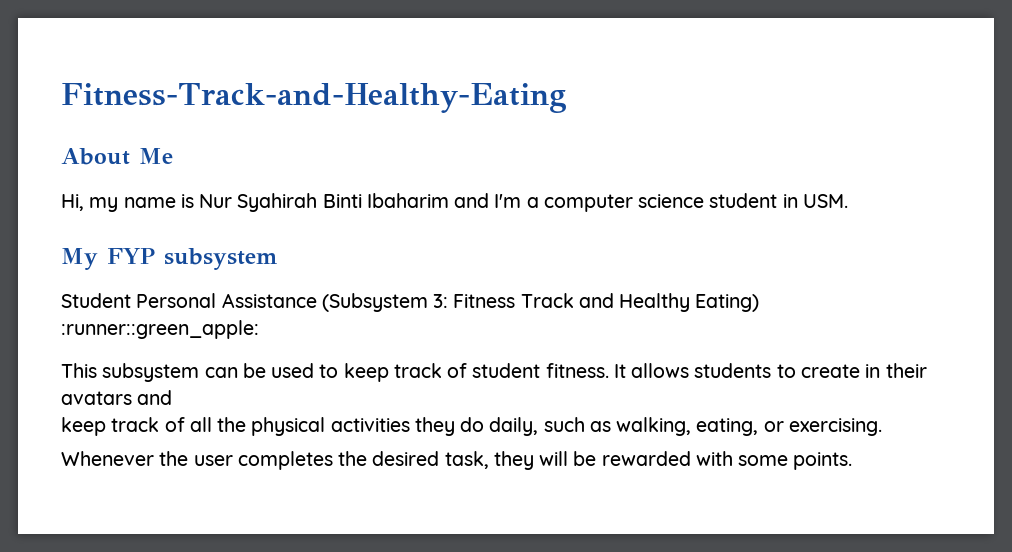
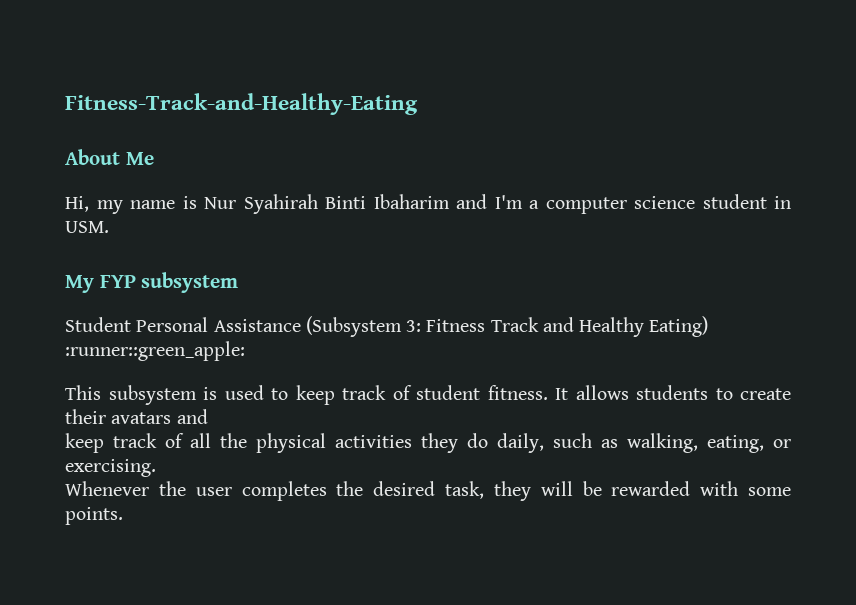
[204,363,266,378] can be -> [203,387,217,400] is
[865,364,881,378] in -> (791, 394) none

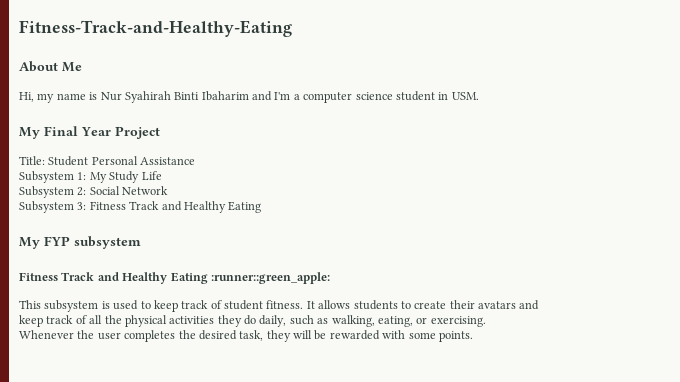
[99,272,239,293] FYP subsystem // -> [44,126,160,139] [19,156,45,165] Final Year Project // Title:
[305,316,402,337] (Subsystem -> [19,171,162,183] [19,186,169,198] [19,201,74,213] // Subsystem 1: My Study Life // Subsystem 2: Social Network // Subsystem
[649,316,709,337] Eating) -> [228,201,262,213] [19,236,141,249] [19,272,208,284] Eating // My FYP subsystem // Fitness Track and Healthy Eating

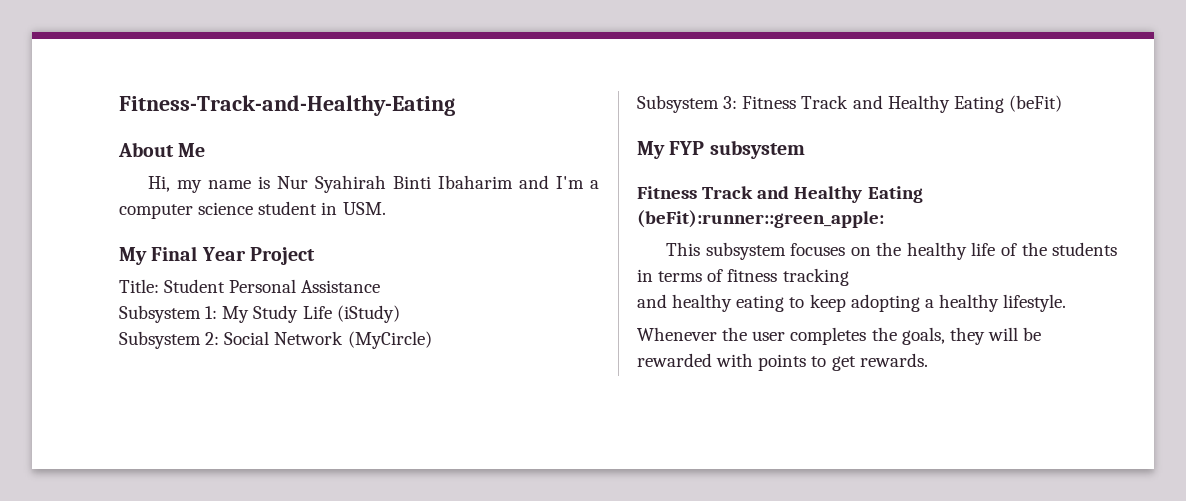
(162, 175) none -> [336,305,400,323] (iStudy)
(169, 190) none -> [347,331,432,349] (MyCircle)
(262, 207) none -> [1008,95,1062,112] (beFit)
[210,272,330,284] :runner::green_apple: -> [637,210,884,228] (beFit):runner::green_apple:
[101,300,540,312] [19,315,486,327] is used to keep track of student fitness. It allows students to create their avatars and // keep track of all the physical activities they do daily, such as walking, eating, or exercising. -> [790,242,1117,260] [637,268,849,286] [637,294,1067,312] focuses on the healthy life of the students in terms of fitness tracking // and healthy eating to keep adopting a healthy lifestyle.
[198,330,264,341] desired task, -> [901,327,945,345] goals,
[408,331,473,342] some points. -> [758,353,928,371] points to get rewards.

